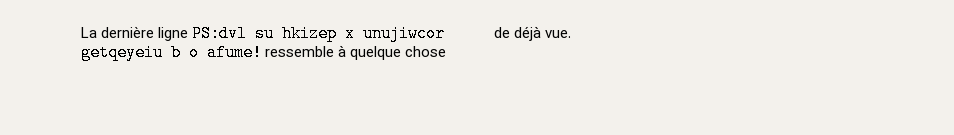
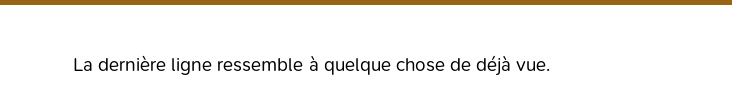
[192,25,446,42] [81,44,262,61] PS:dvl su hkizep x unujiwcor getqeyeiu b o afume! -> (213, 66) none

